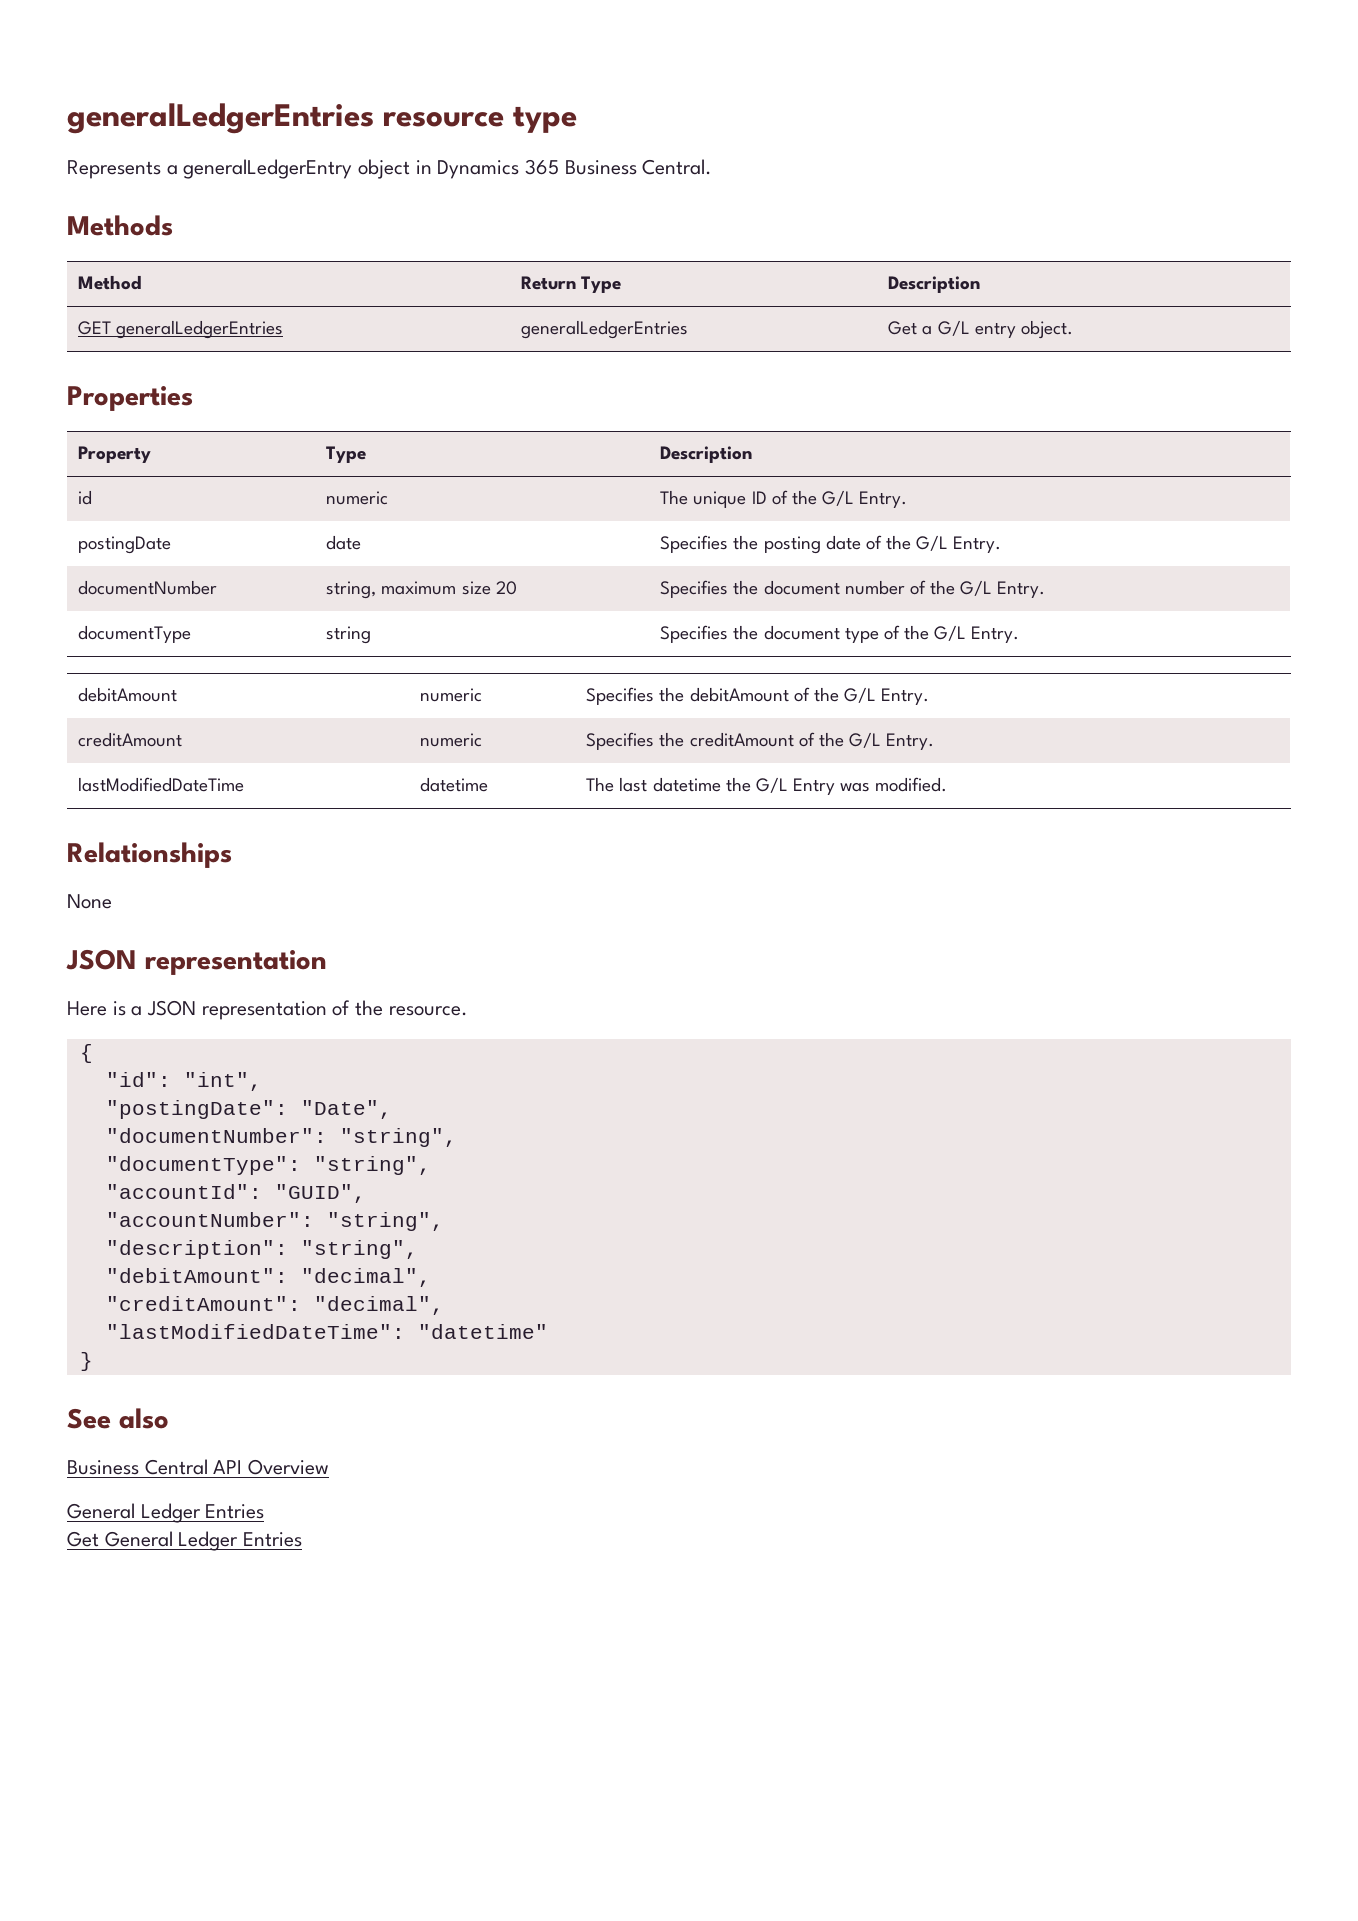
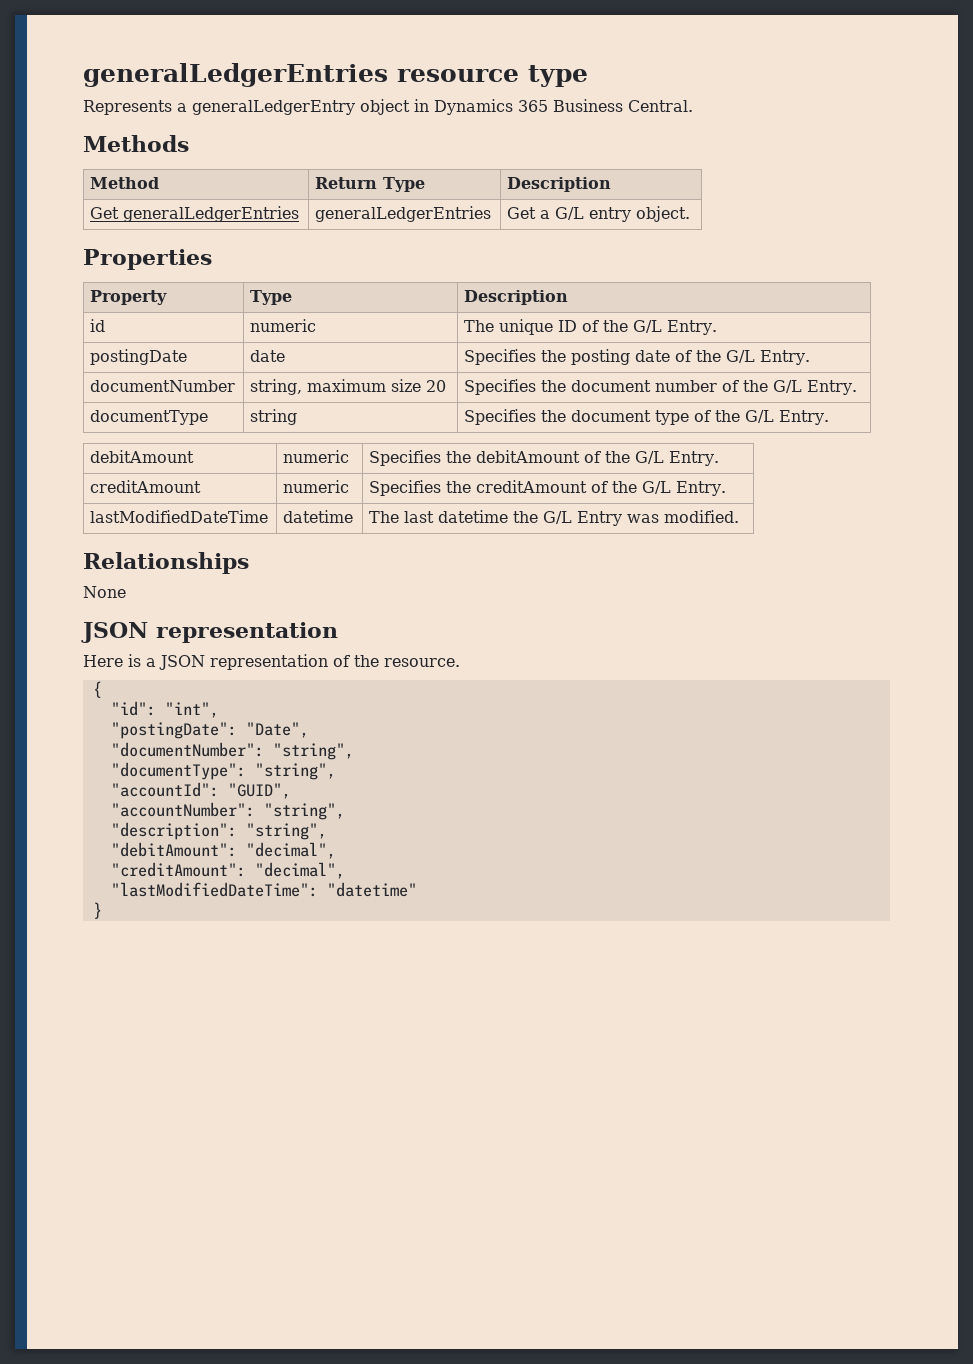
[78,321,112,335] GET -> [90,207,120,219] Get
[67,1408,169,1429] [67,1459,330,1475] [67,1503,265,1523] [67,1531,303,1551] // See also // Business Central API Overview // General Ledger Entries // Get General Ledger Entries -> (102, 910) none

